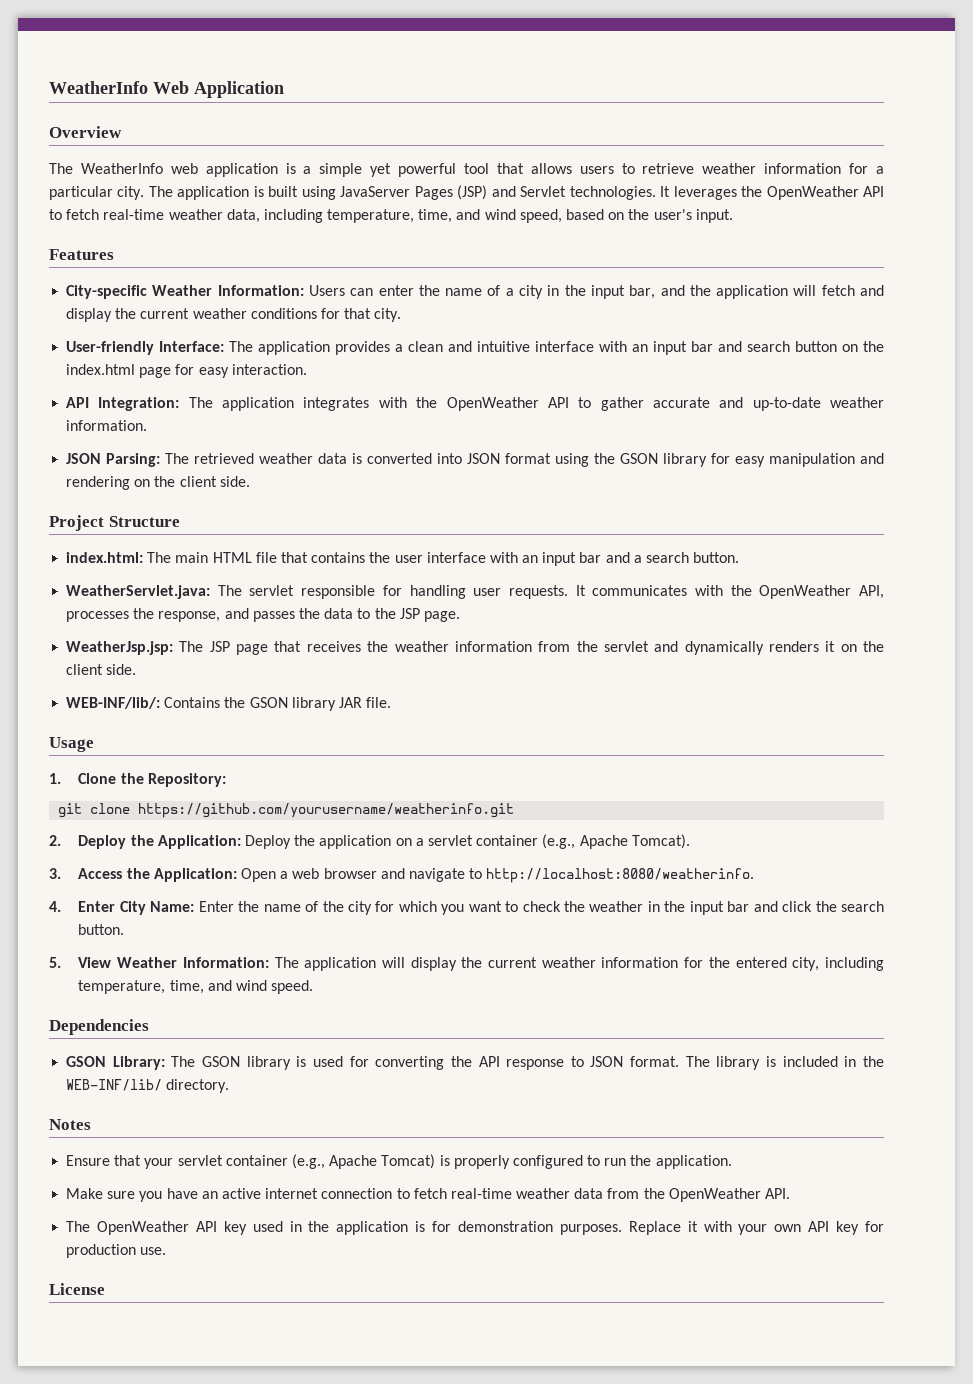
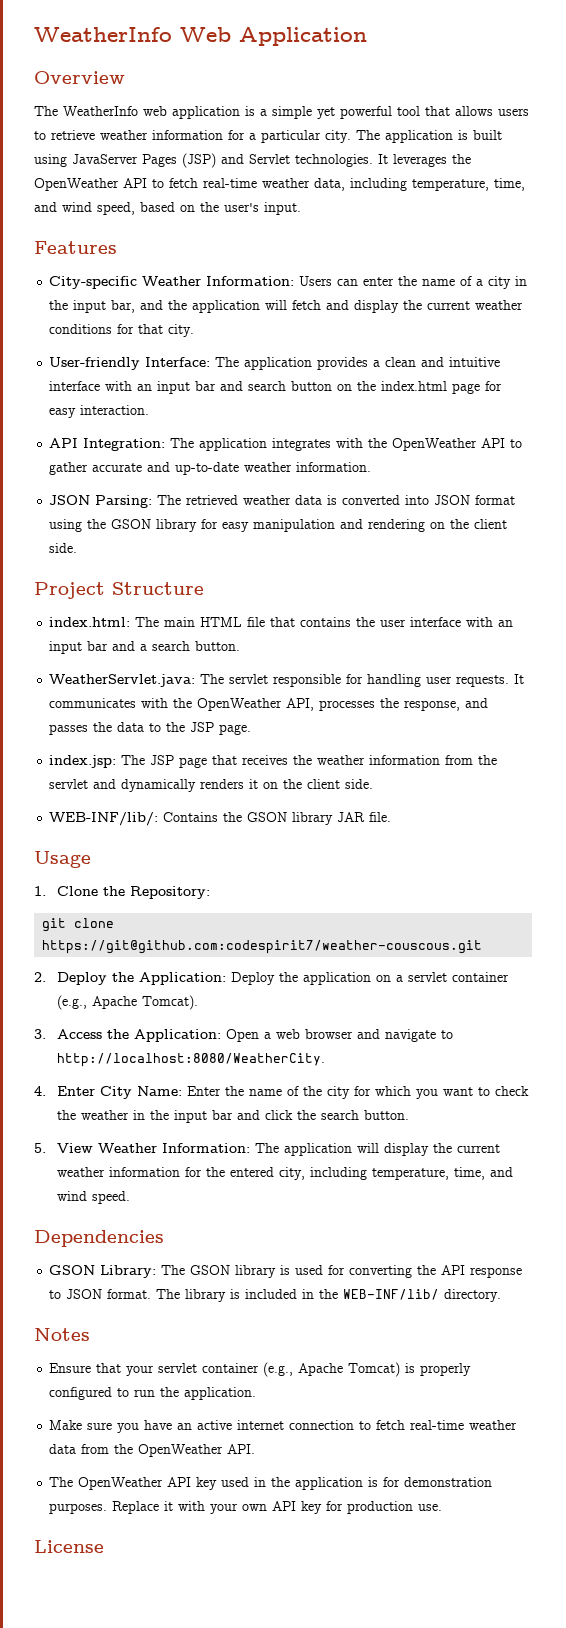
[66,641,174,655] WeatherJsp.jsp: -> [49,755,117,768] index.jsp:
[138,803,515,818] https://github.com/yourusername/weatherinfo.git -> [42,940,483,954] https://git@github.com:codespirit7/weather-couscous.git
[486,868,755,883] http://localhost:8080/weatherinfo. -> [56,1053,325,1067] http://localhost:8080/WeatherCity.

